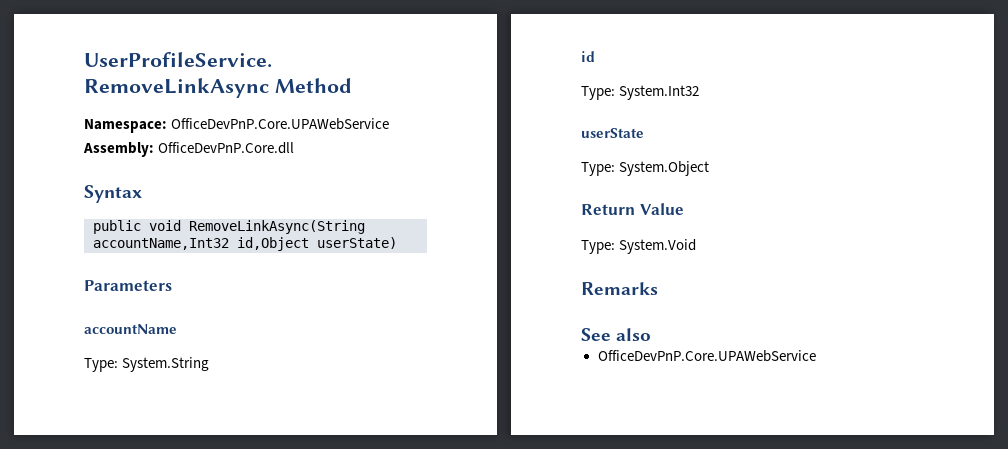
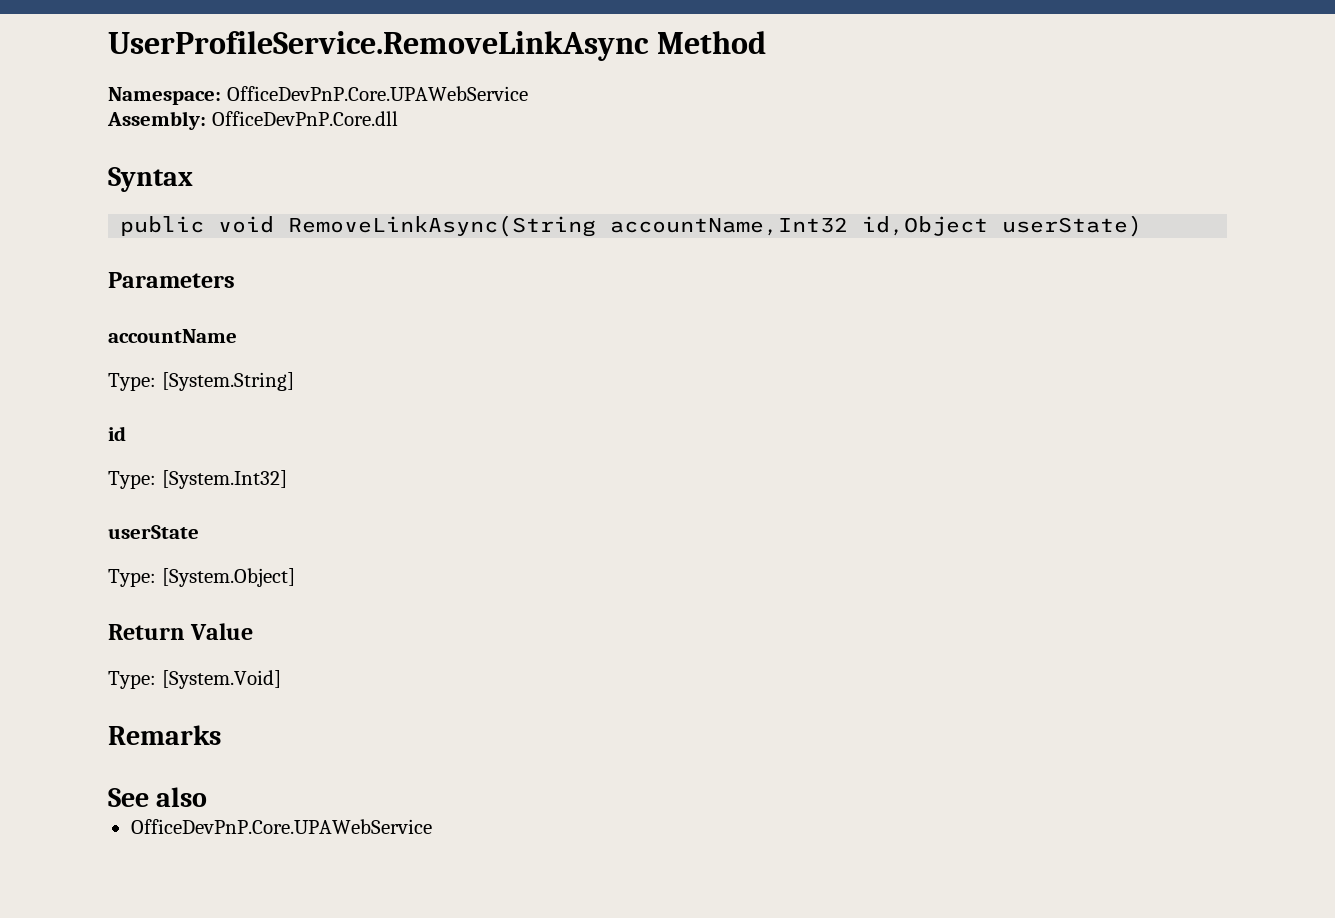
[122,357,210,372] System.String -> [161,372,294,391] [System.String]
[619,85,700,100] System.Int32 -> [161,470,287,489] [System.Int32]
[619,161,710,176] System.Object -> [161,568,295,587] [System.Object]
[619,239,697,254] System.Void -> [161,670,281,689] [System.Void]

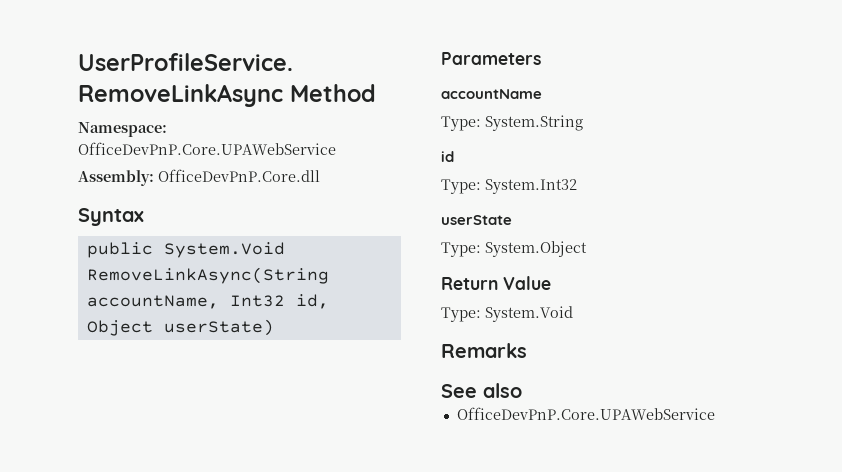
[218,215,989,237] void RemoveLinkAsync(String accountName,Int32 id,Object -> [163,242,285,258] [86,267,329,284] [86,294,329,309] [86,320,153,336] System.Void RemoveLinkAsync(String accountName, Int32 id, Object
[161,372,294,391] [System.String] -> [485,115,583,131] System.String
[161,470,287,489] [System.Int32] -> [485,179,577,194] System.Int32
[161,568,295,587] [System.Object] -> [485,241,587,257] System.Object
[161,670,281,689] [System.Void] -> [485,306,573,322] System.Void

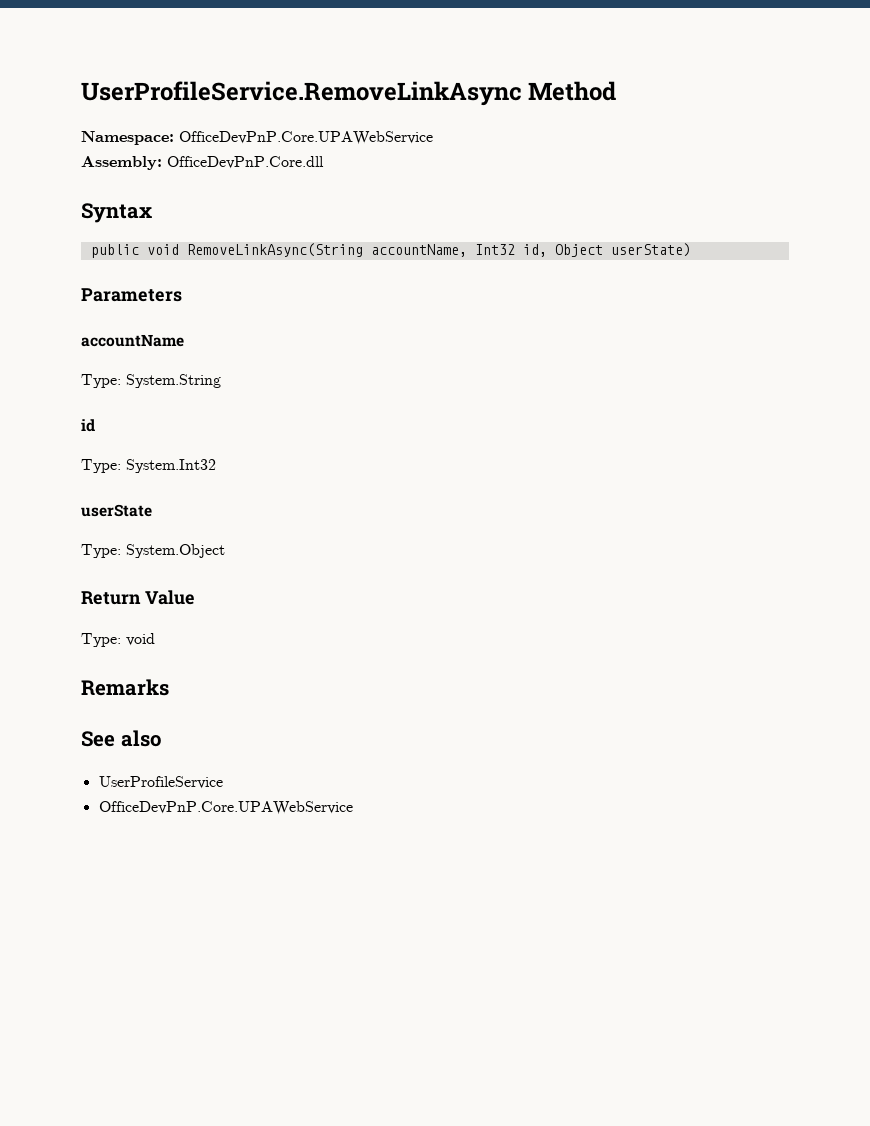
[163,242,285,258] System.Void -> [146,244,179,255] void
[485,306,573,322] System.Void -> [126,633,155,646] void
(522, 390) none -> [98,776,223,789] // UserProfileService

